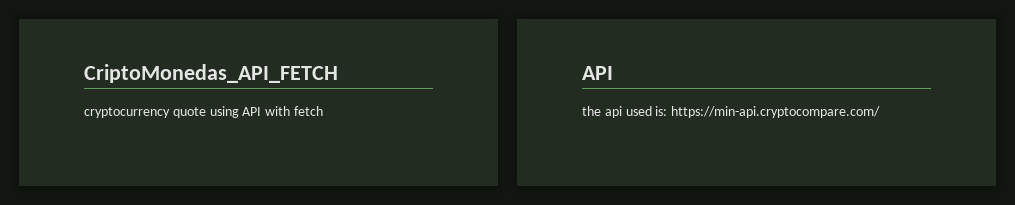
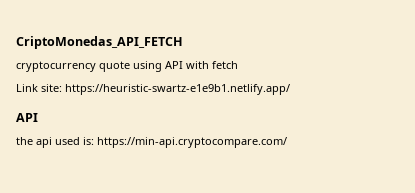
(323, 111) none -> [16,84,290,95] // Link site: https://heuristic-swartz-e1e9b1.netlify.app/

